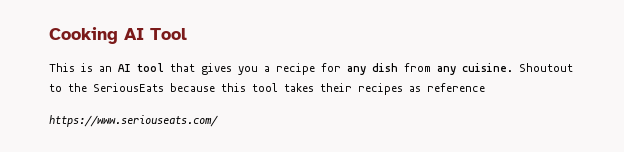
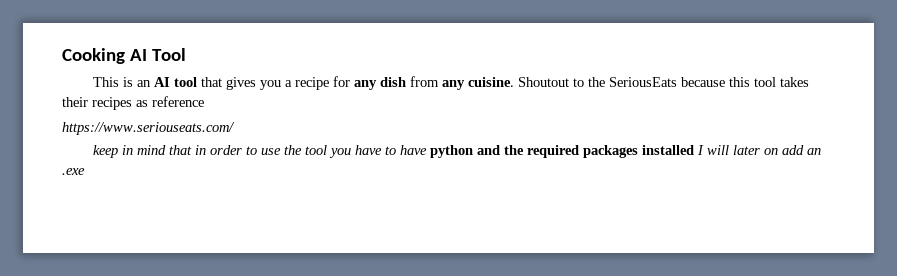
(218, 121) none -> [93,145,822,158] [62,168,85,175] // keep in mind that in order to use the tool you have to have python and the required packages installed I will later on add an .exe

